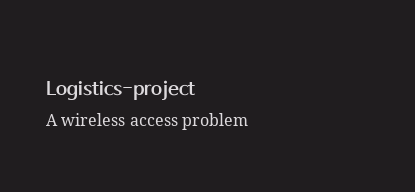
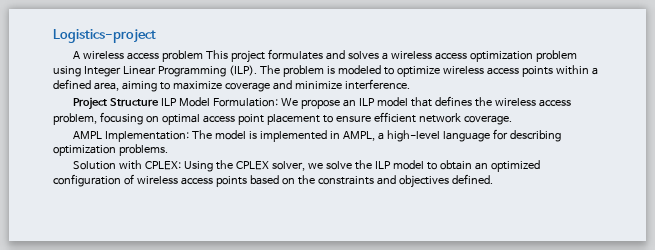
(248, 121) none -> [206,49,577,63] [53,65,598,77] [53,79,410,92] [73,96,571,110] [53,112,512,125] [73,129,561,142] [53,144,168,156] [73,160,540,172] [53,174,493,188] This project formulates and solves a wireless access optimization problem using Integer Linear Programming (ILP). The problem is modeled to optimize wireless access points within a defined area, aiming to maximize coverage and minimize interference. // Project Structure ILP Model Formulation: We propose an ILP model that defines the wireless access problem, focusing on optimal access point placement to ensure efficient network coverage. // AMPL Implementation: The model is implemented in AMPL, a high-level language for describing optimization problems. // Solution with CPLEX: Using the CPLEX solver, we solve the ILP model to obtain an optimized configuration of wireless access points based on the constraints and objectives defined.

